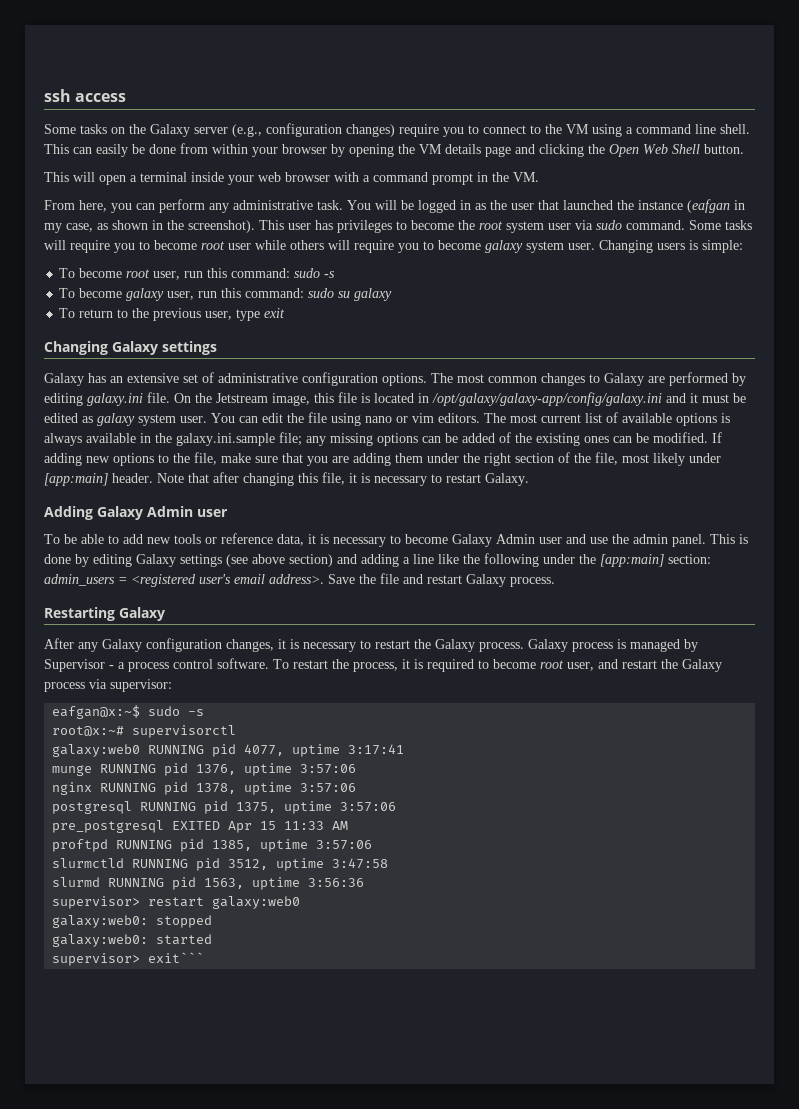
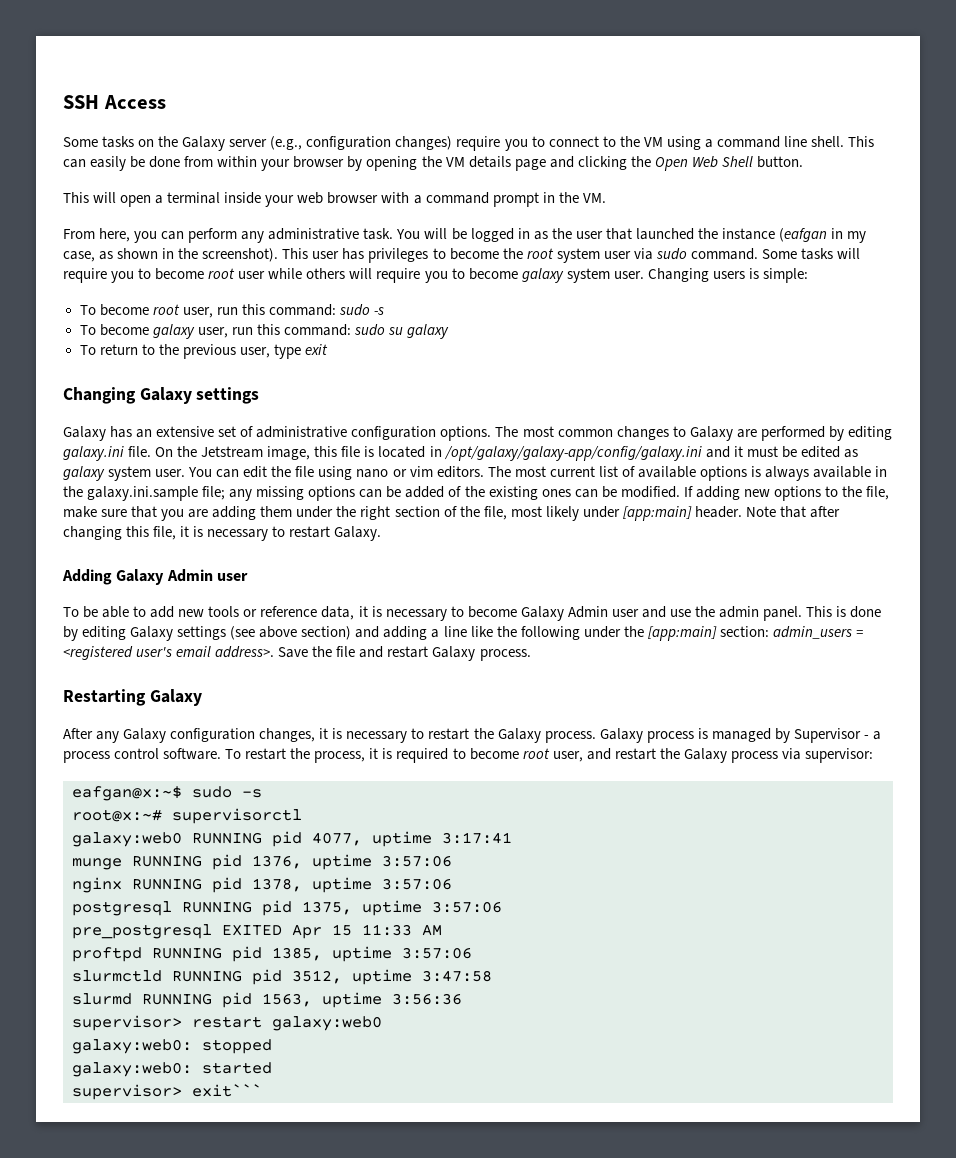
[44,89,127,102] ssh access -> [63,95,166,109] SSH Access

